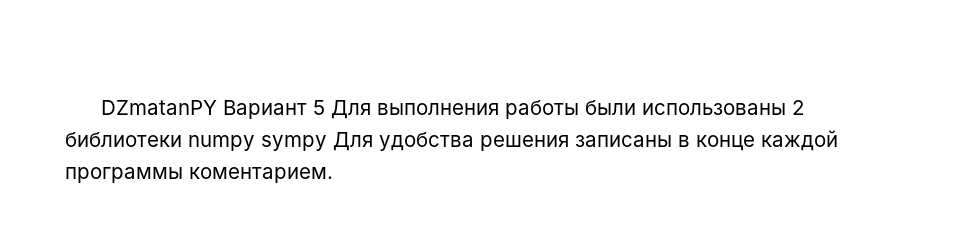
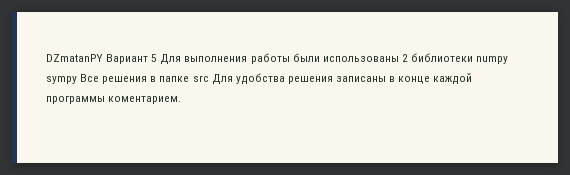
(327, 143) none -> [80,74,209,84] Все решения в папке src

